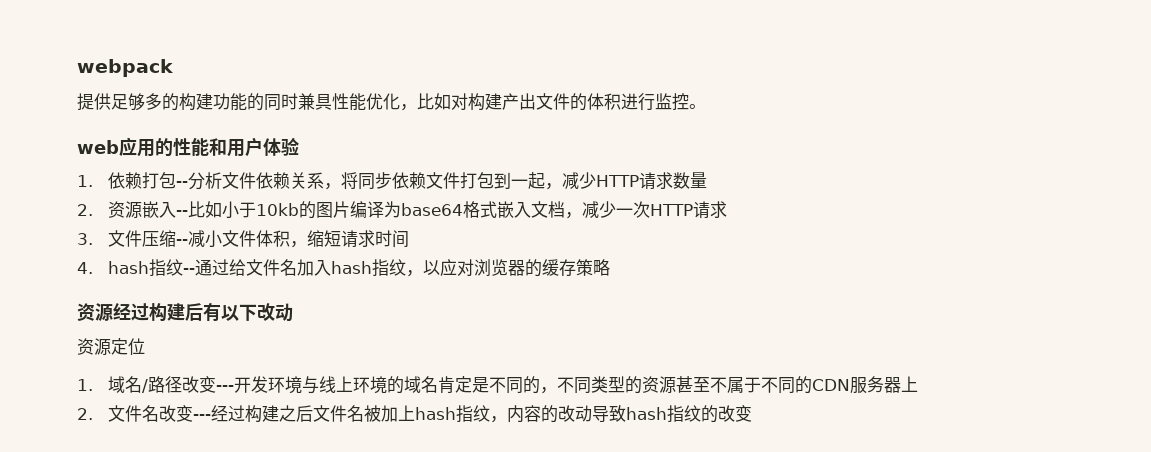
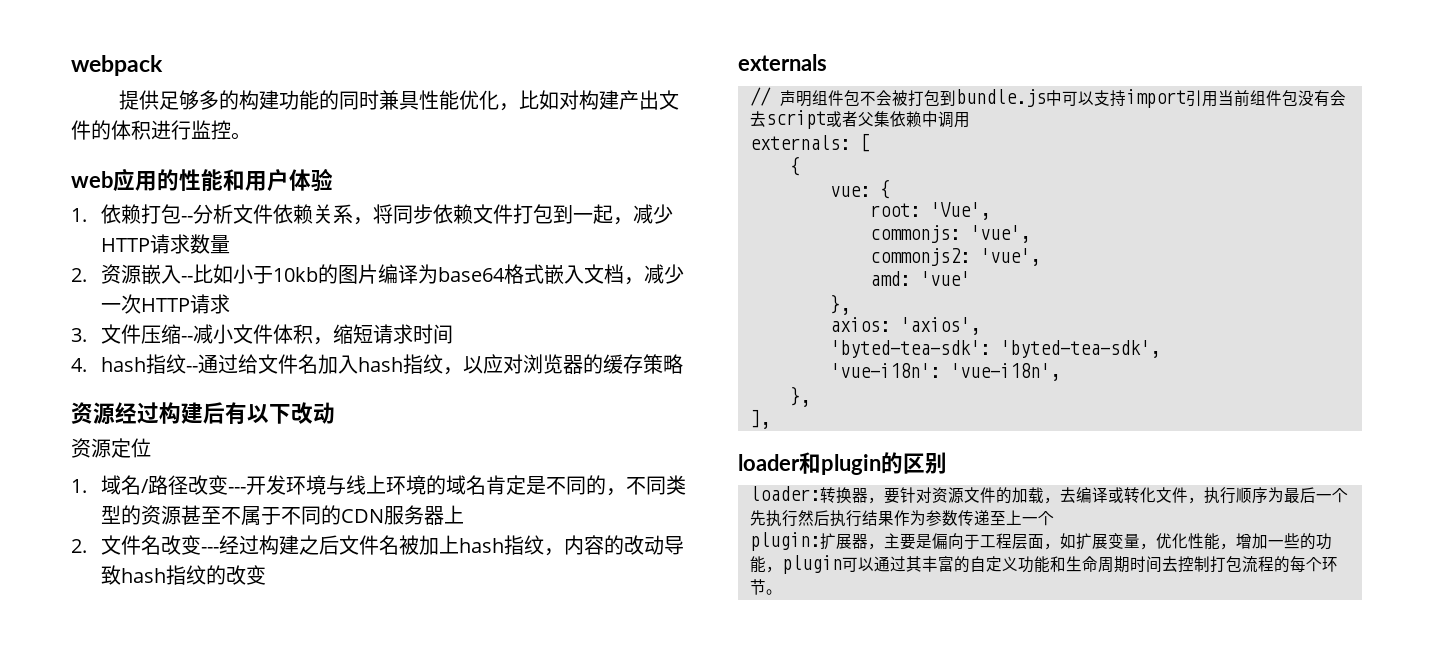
(753, 413) none -> [738,54,827,71] [750,87,1346,108] [750,110,970,129] [750,133,870,152] [790,156,800,176] [830,179,890,199] [870,202,990,220] [870,225,1030,243] [870,248,1040,266] [870,271,970,286] [830,294,850,315] [830,317,980,335] [830,340,1160,358] [830,363,1060,381] [790,386,810,407] [750,409,770,429] [738,452,947,475] [750,486,1348,504] [750,510,1054,527] [750,532,1332,551] [750,555,1338,574] [750,579,782,595] // externals // // 声明组件包不会被打包到bundle.js中可以支持import引用当前组件包没有会去script或者父集依赖中调用 // externals: [ // { // vue: { // root: 'Vue', // commonjs: 'vue', // commonjs2: 'vue', // amd: 'vue' // }, // axios: 'axios', // 'byted-tea-sdk': 'byted-tea-sdk', // 'vue-i18n': 'vue-i18n', // }, // ], // loader和plugin的区别 // loader:转换器，要针对资源文件的加载，去编译或转化文件，执行顺序为最后一个先执行然后执行结果作为参数传递至上一个 // plugin:扩展器，主要是偏向于工程层面，如扩展变量，优化性能，增加一些的功能，plugin可以通过其丰富的自定义功能和生命周期时间去控制打包流程的每个环节。

